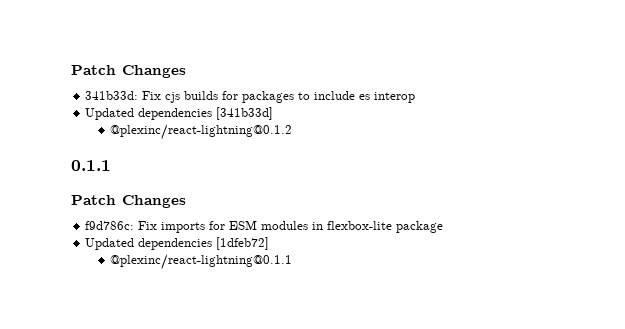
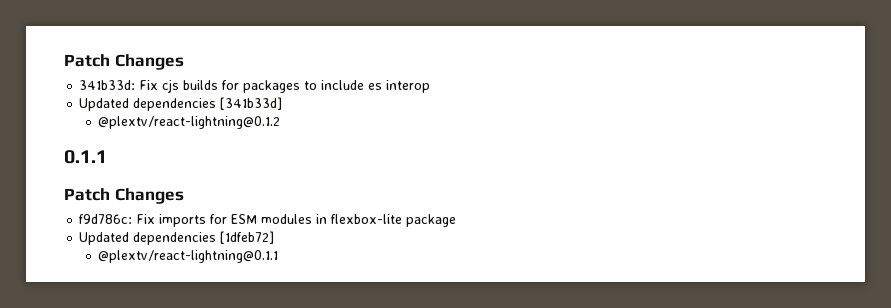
[110,124,293,140] @plexinc/react-lightning@0.1.2 -> [98,116,281,129] @plextv/react-lightning@0.1.2
[110,254,293,270] @plexinc/react-lightning@0.1.1 -> [98,250,279,263] @plextv/react-lightning@0.1.1

